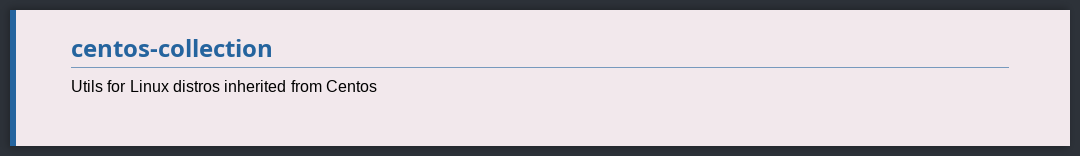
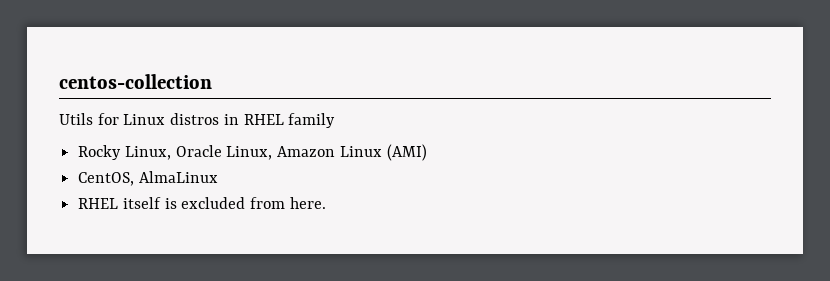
[224,80,377,92] inherited from Centos -> [223,113,336,128] [78,144,427,161] [78,171,218,186] [78,197,326,209] in RHEL family // Rocky Linux, Oracle Linux, Amazon Linux (AMI) // CentOS, AlmaLinux // RHEL itself is excluded from here.

